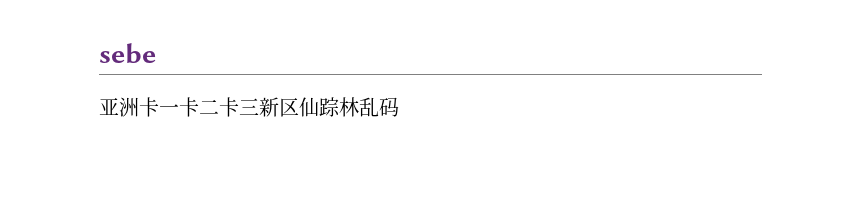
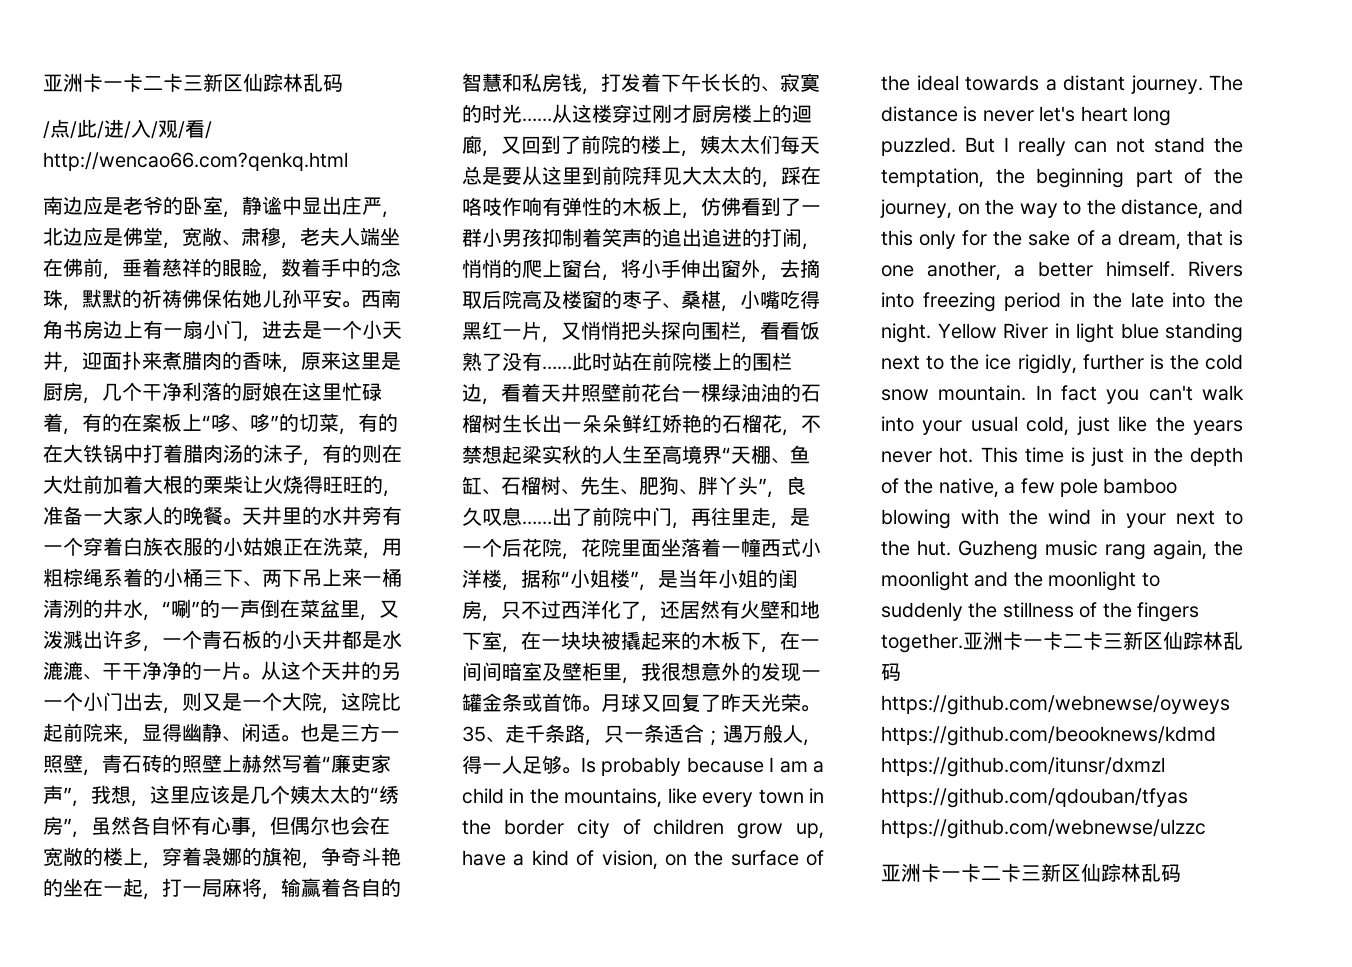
[99,43,156,64] sebe -> [43,73,343,92] [43,119,212,139] [43,152,348,171] [43,196,401,218] [43,227,400,249] [43,258,401,280] [43,289,401,311] [43,320,402,342] [43,351,401,373] [43,382,382,404] [43,413,398,435] [43,444,402,466] [43,475,402,497] [43,506,402,525] [43,537,402,559] [43,568,402,587] [43,599,399,621] [43,630,402,652] [43,661,401,680] [43,692,401,714] [43,723,400,745] [43,754,391,776] [43,785,399,807] [43,816,390,838] [43,847,401,869] [43,878,401,900] [462,73,820,95] [462,104,812,123] [462,135,820,157] [462,166,821,188] [462,197,821,219] [462,228,821,250] [462,259,820,281] [462,290,820,312] [462,321,820,343] [462,352,792,371] [462,383,821,405] [462,414,821,436] [462,445,810,464] [462,476,806,498] [462,507,810,529] [462,538,821,560] [462,569,798,591] [462,600,820,622] [462,631,820,653] [462,662,821,684] [462,693,820,712] [462,724,822,746] [462,755,824,776] [462,788,824,808] [462,819,824,839] [462,850,824,870] [881,75,1243,94] [881,106,1171,126] [881,137,1243,156] [881,168,1243,188] [880,199,1243,219] [881,230,1243,250] [881,261,1243,281] [881,292,1243,312] [881,323,1243,343] [881,354,1243,374] [881,385,1244,404] [881,416,1243,436] [881,447,1243,466] [881,478,1178,498] [881,509,1243,529] [881,540,1243,560] [881,571,1160,591] [881,602,1199,622] [881,631,1243,653] [881,663,901,681] [881,695,1230,715] [881,726,1216,746] [881,757,1165,777] [881,788,1188,808] [881,819,1206,839] 亚洲卡一卡二卡三新区仙踪林乱码 // /点/此/进/入/观/看/ http://wencao66.com?qenkq.html // 南边应是老爷的卧室，静谧中显出庄严，北边应是佛堂，宽敞、肃穆，老夫人端坐在佛前，垂着慈祥的眼睑，数着手中的念珠，默默的祈祷佛保佑她儿孙平安。西南角书房边上有一扇小门，进去是一个小天井，迎面扑来煮腊肉的香味，原来这里是厨房，几个干净利落的厨娘在这里忙碌着，有的在案板上“哆、哆”的切菜，有的在大铁锅中打着腊肉汤的沫子，有的则在大灶前加着大根的栗柴让火烧得旺旺的，准备一大家人的晚餐。天井里的水井旁有一个穿着白族衣服的小姑娘正在洗菜，用粗棕绳系着的小桶三下、两下吊上来一桶清洌的井水，“唰”的一声倒在菜盆里，又泼溅出许多，一个青石板的小天井都是水漉漉、干干净净的一片。从这个天井的另一个小门出去，则又是一个大院，这院比起前院来，显得幽静、闲适。也是三方一照壁，青石砖的照壁上赫然写着“廉吏家声”，我想，这里应该是几个姨太太的“绣房”，虽然各自怀有心事，但偶尔也会在宽敞的楼上，穿着袅娜的旗袍，争奇斗艳的坐在一起，打一局麻将，输赢着各自的智慧和私房钱，打发着下午长长的、寂寞的时光……从这楼穿过刚才厨房楼上的迴廊，又回到了前院的楼上，姨太太们每天总是要从这里到前院拜见大太太的，踩在咯吱作响有弹性的木板上，仿佛看到了一群小男孩抑制着笑声的追出追进的打闹，悄悄的爬上窗台，将小手伸出窗外，去摘取后院高及楼窗的枣子、桑椹，小嘴吃得黑红一片，又悄悄把头探向围栏，看看饭熟了没有……此时站在前院楼上的围栏边，看着天井照壁前花台一棵绿油油的石榴树生长出一朵朵鲜红娇艳的石榴花，不禁想起梁实秋的人生至高境界“天棚、鱼缸、石榴树、先生、肥狗、胖丫头”，良久叹息……出了前院中门，再往里走，是一个后花院，花院里面坐落着一幢西式小洋楼，据称“小姐楼”，是当年小姐的闺房，只不过西洋化了，还居然有火壁和地下室，在一块块被撬起来的木板下，在一间间暗室及壁柜里，我很想意外的发现一罐金条或首饰。月球又回复了昨天光荣。35、走千条路，只一条适合；遇万般人，得一人足够。Is probably because I am a child in the mountains, like every town in the border city of children grow up, have a kind of vision, on the surface of the ideal towards a distant journey. The distance is never let's heart long puzzled. But I really can not stand the temptation, the beginning part of the journey, on the way to the distance, and this only for the sake of a dream, that is one another, a better himself. Rivers into freezing period in the late into the night. Yellow River in light blue standing next to the ice rigidly, further is the cold snow mountain. In fact you can't walk into your usual cold, just like the years never hot. This time is just in the depth of the native, a few pole bamboo blowing with the wind in your next to the hut. Guzheng music rang again, the moonlight and the moonlight to suddenly the stillness of the fingers together.亚洲卡一卡二卡三新区仙踪林乱码https://github.com/webnewse/oyweys https://github.com/beooknews/kdmd https://github.com/itunsr/dxmzl https://github.com/qdouban/tfyas https://github.com/webnewse/ulzzc

